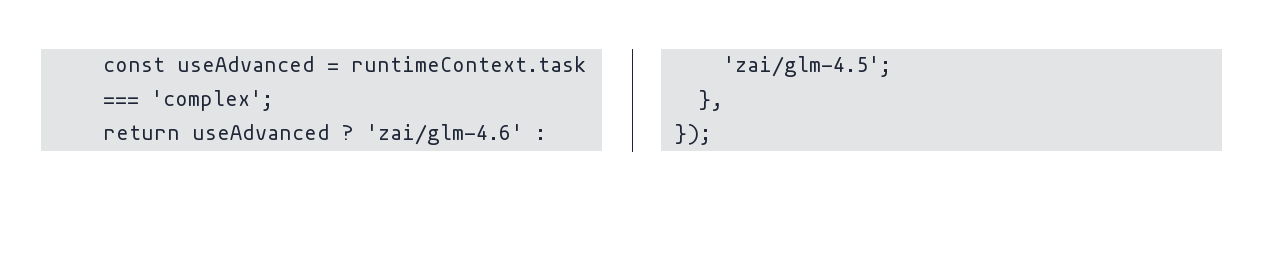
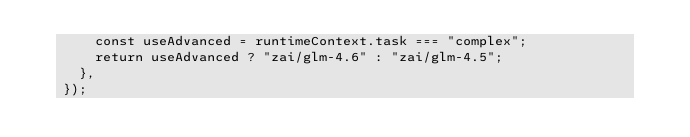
[150,90,273,111] 'complex'; -> [447,35,528,48] "complex";
[365,124,546,145] [722,56,891,77] 'zai/glm-4.6' : 'zai/glm-4.5'; -> [263,51,504,64] "zai/glm-4.6" : "zai/glm-4.5";

